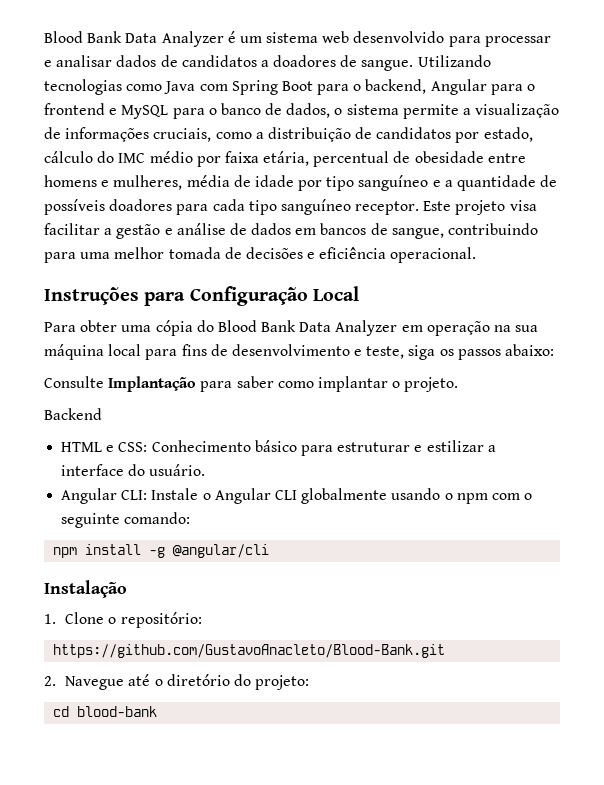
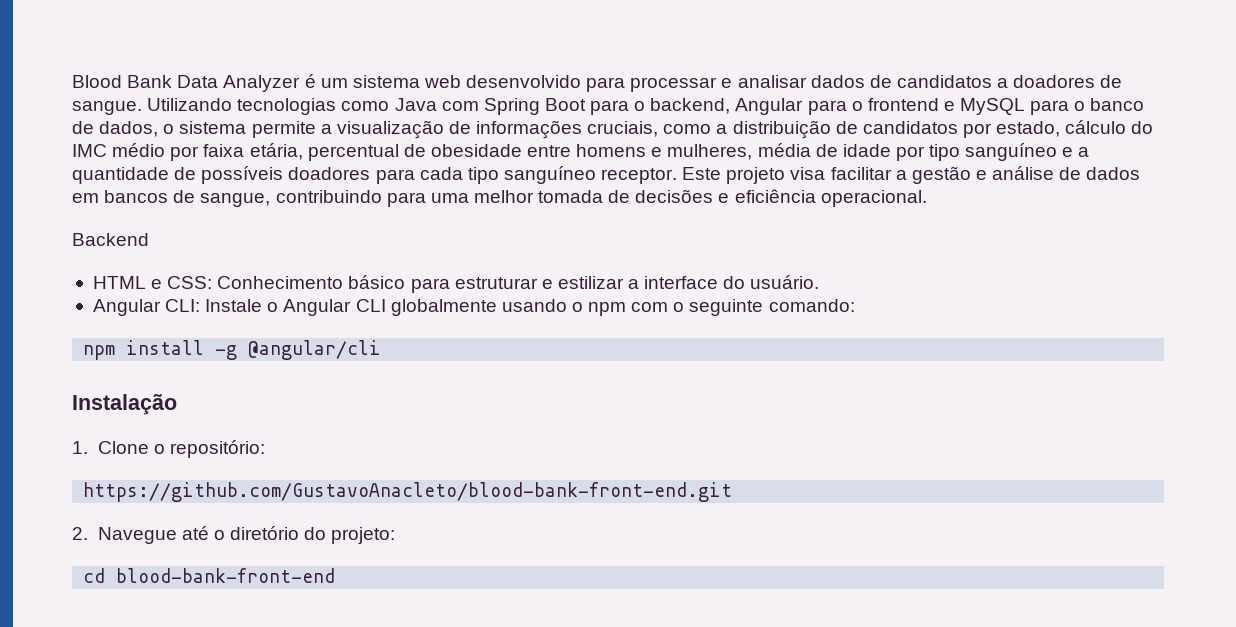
[44,286,359,306] [44,320,539,336] [44,344,555,360] [44,376,459,392] // Instruções para Configuração Local // Para obter uma cópia do Blood Bank Data Analyzer em operação na sua máquina local para fins de desenvolvimento e teste, siga os passos abaixo: // Consulte Implantação para saber como implantar o projeto. -> (927, 198) none
[53,644,446,658] https://github.com/GustavoAnacleto/Blood-Bank.git -> [83,482,733,502] https://github.com/GustavoAnacleto/blood-bank-front-end.git
[77,706,158,717] blood-bank -> [116,568,336,583] blood-bank-front-end

